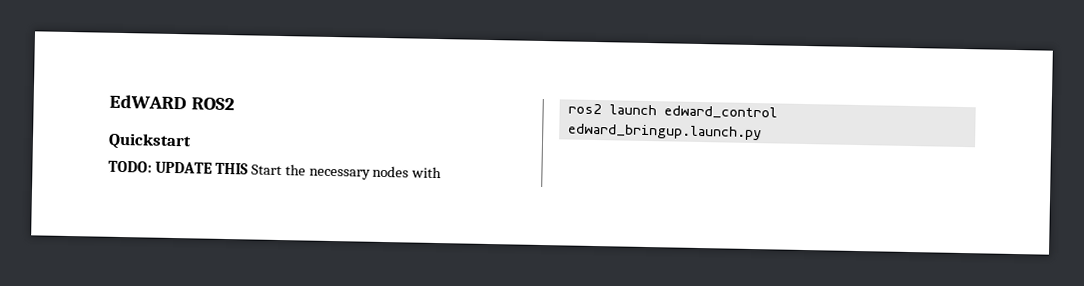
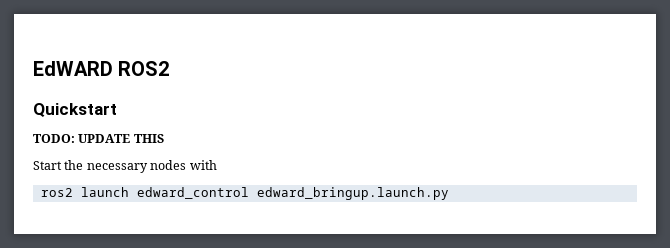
(248, 168) none -> (164, 138) //

